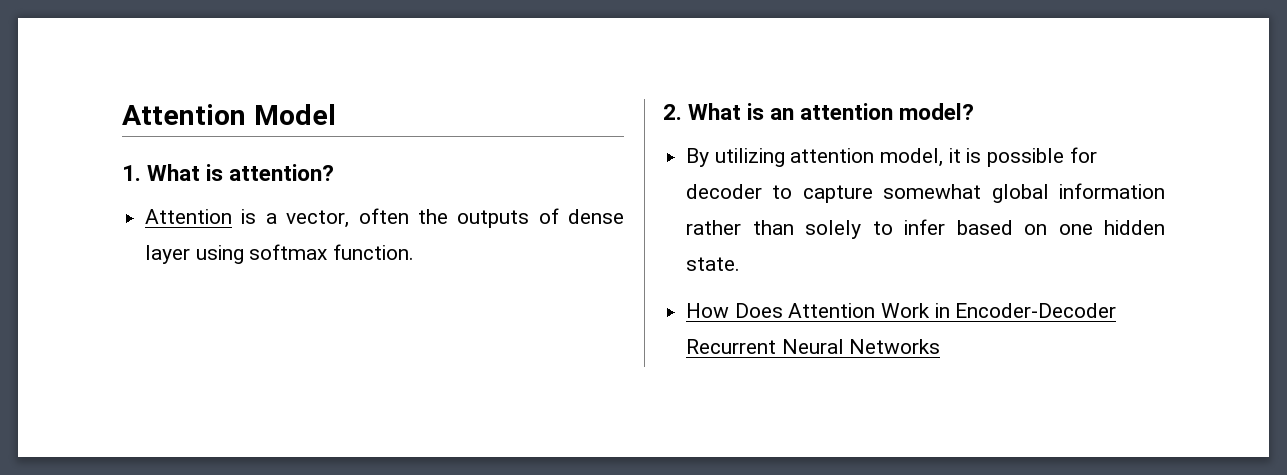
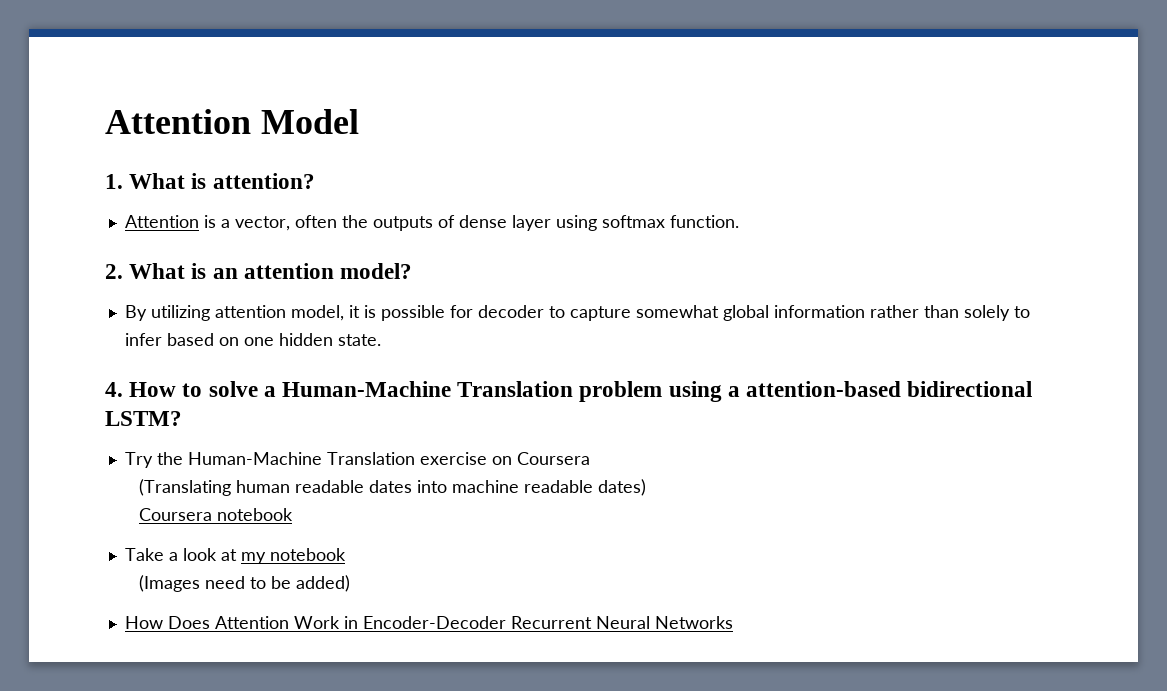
(741, 264) none -> [105,381,1033,402] [105,411,182,426] [124,452,590,468] [139,479,647,496] [139,508,294,521] [124,548,346,564] [139,575,351,592] // 4. How to solve a Human-Machine Translation problem using a attention-based bidirectional LSTM? // Try the Human-Machine Translation exercise on Coursera // (Translating human readable dates into machine readable dates) // Coursera notebook // Take a look at my notebook // (Images need to be added)

